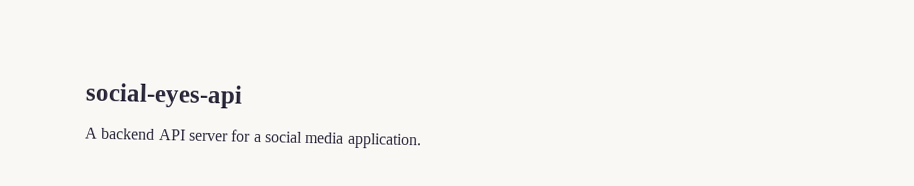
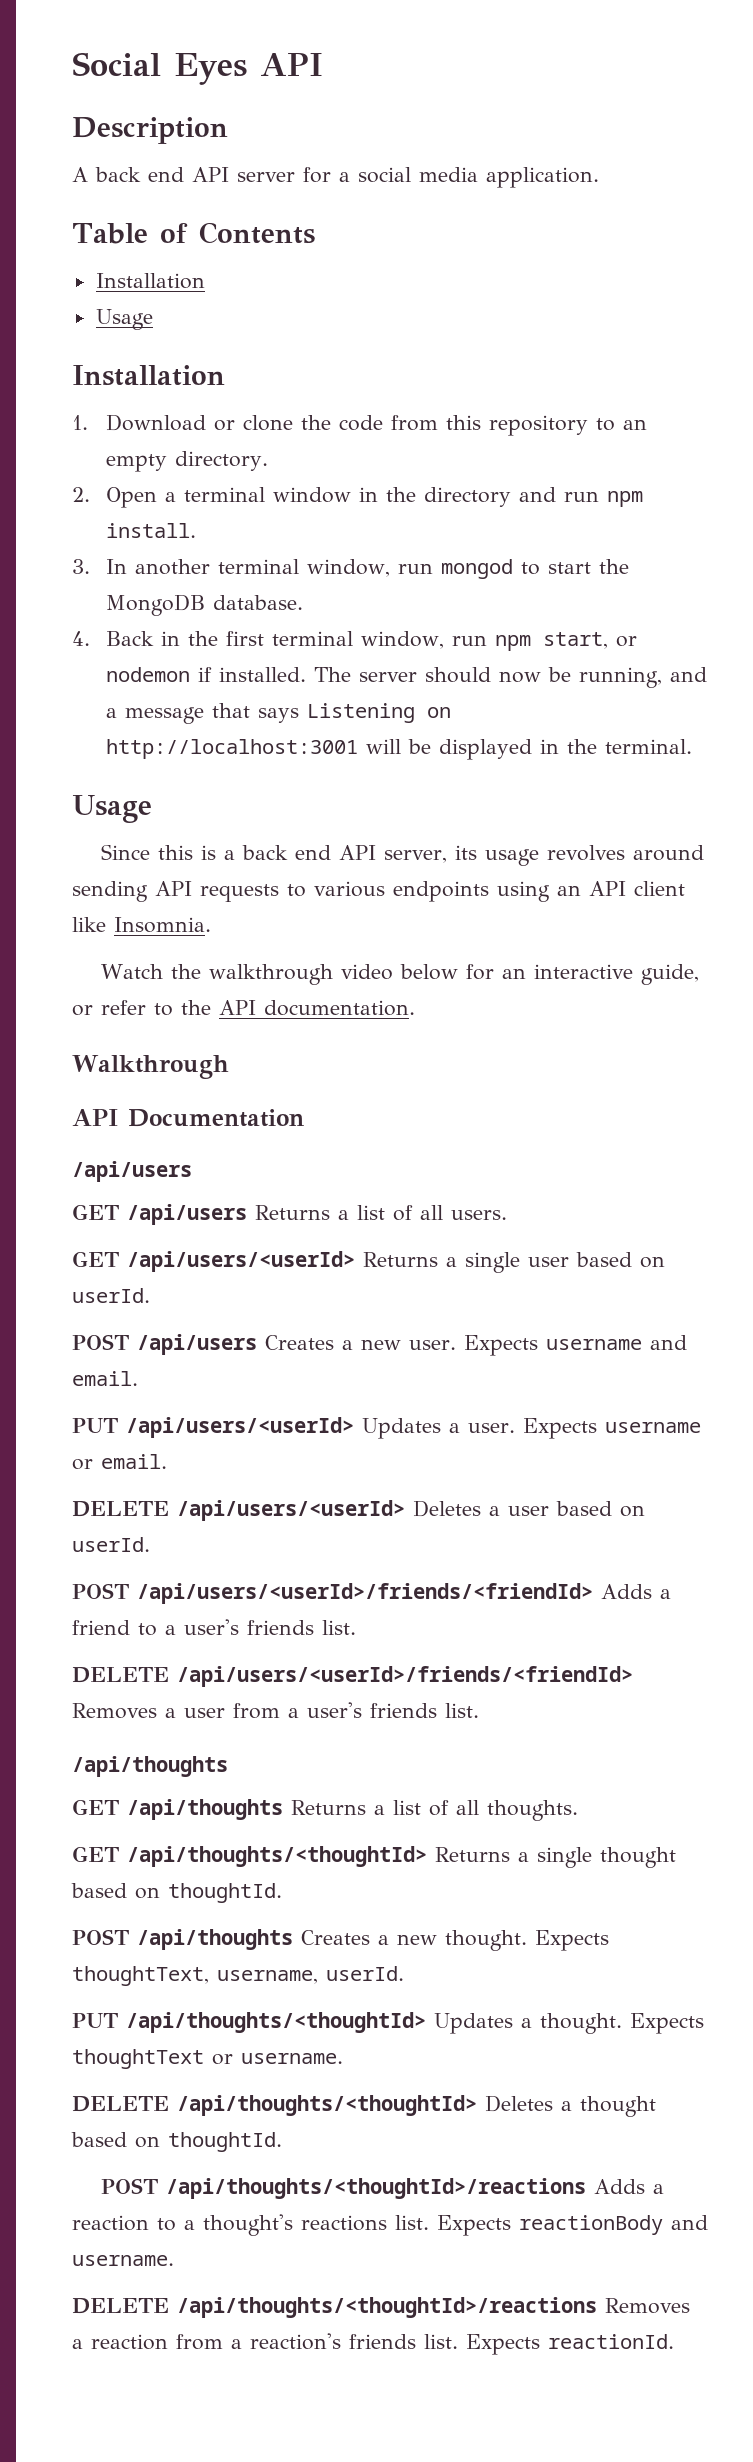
[85,82,243,109] social-eyes-api -> [72,52,323,85] [72,117,228,144] Social Eyes API // Description
[101,127,156,140] backend -> [95,167,184,182] back end
(422, 141) none -> [72,222,315,244] [95,273,205,289] [95,309,153,330] [72,365,225,386] [72,414,648,436] [106,451,269,472] [72,487,644,508] [106,523,197,538] [72,559,630,579] [106,594,304,616] [72,631,638,651] [106,667,708,688] [106,703,452,724] [106,739,693,760] [72,795,152,823] [100,844,704,866] [72,881,685,902] [72,917,211,933] [100,964,699,985] [72,1000,415,1016] [72,1055,229,1079] [72,1109,304,1127] [72,1161,192,1182] [72,1204,507,1225] [72,1251,665,1273] [72,1288,150,1303] [72,1334,687,1356] [72,1371,138,1386] [72,1417,701,1439] [72,1454,167,1470] [72,1500,645,1521] [72,1537,150,1552] [72,1583,671,1604] [72,1619,356,1636] [72,1666,633,1687] [72,1702,479,1719] [72,1756,228,1777] [72,1799,578,1821] [72,1846,676,1868] [71,1883,282,1903] [72,1929,609,1951] [72,1966,404,1986] [72,2012,704,2034] [72,2049,343,2069] [72,2095,656,2117] [71,2132,282,2152] [100,2178,664,2199] [72,2214,708,2236] [72,2255,174,2266] [72,2297,690,2318] [72,2333,674,2355] // Table of Contents // Installation // Usage // Installation // 1. Download or clone the code from this repository to an empty directory. // 2. Open a terminal window in the directory and run npm install. // 3. In another terminal window, run mongod to start the MongoDB database. // 4. Back in the first terminal window, run npm start, or nodemon if installed. The server should now be running, and a message that says Listening on http://localhost:3001 will be displayed in the terminal. // Usage // Since this is a back end API server, its usage revolves around sending API requests to various endpoints using an API client like Insomnia. // Watch the walkthrough video below for an interactive guide, or refer to the API documentation. // Walkthrough // API Documentation // /api/users // GET /api/users Returns a list of all users. // GET /api/users/<userId> Returns a single user based on userId. // POST /api/users Creates a new user. Expects username and email. // PUT /api/users/<userId> Updates a user. Expects username or email. // DELETE /api/users/<userId> Deletes a user based on userId. // POST /api/users/<userId>/friends/<friendId> Adds a friend to a user's friends list. // DELETE /api/users/<userId>/friends/<friendId> Removes a user from a user's friends list. // /api/thoughts // GET /api/thoughts Returns a list of all thoughts. // GET /api/thoughts/<thoughtId> Returns a single thought based on thoughtId. // POST /api/thoughts Creates a new thought. Expects thoughtText, username, userId. // PUT /api/thoughts/<thoughtId> Updates a thought. Expects thoughtText or username. // DELETE /api/thoughts/<thoughtId> Deletes a thought based on thoughtId. // POST /api/thoughts/<thoughtId>/reactions Adds a reaction to a thought's reactions list. Expects reactionBody and username. // DELETE /api/thoughts/<thoughtId>/reactions Removes a reaction from a reaction's friends list. Expects reactionId.

